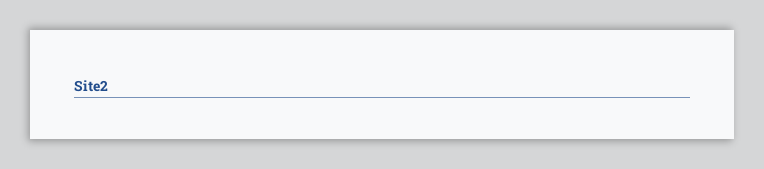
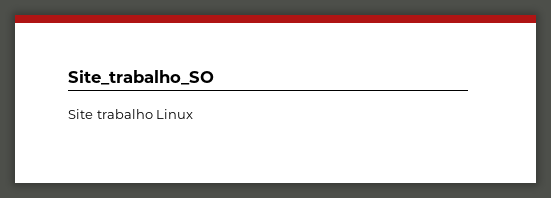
[74,80,108,92] Site2 -> [68,70,214,85] [68,109,194,119] Site_trabalho_SO // Site trabalho Linux

